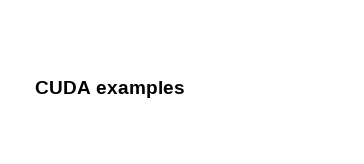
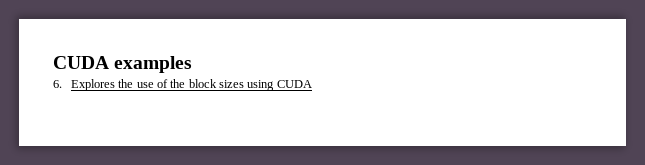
(186, 89) none -> [53,79,312,91] // 6. Explores the use of the block sizes using CUDA

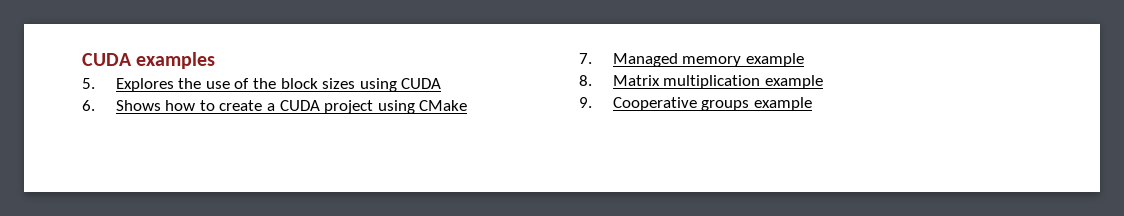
[53,80,62,88] 6. -> [82,78,95,89] 5.
(312, 84) none -> [82,100,468,114] [579,53,804,67] [579,75,823,89] [579,97,812,111] // 6. Shows how to create a CUDA project using CMake // 7. Managed memory example // 8. Matrix multiplication example // 9. Cooperative groups example

